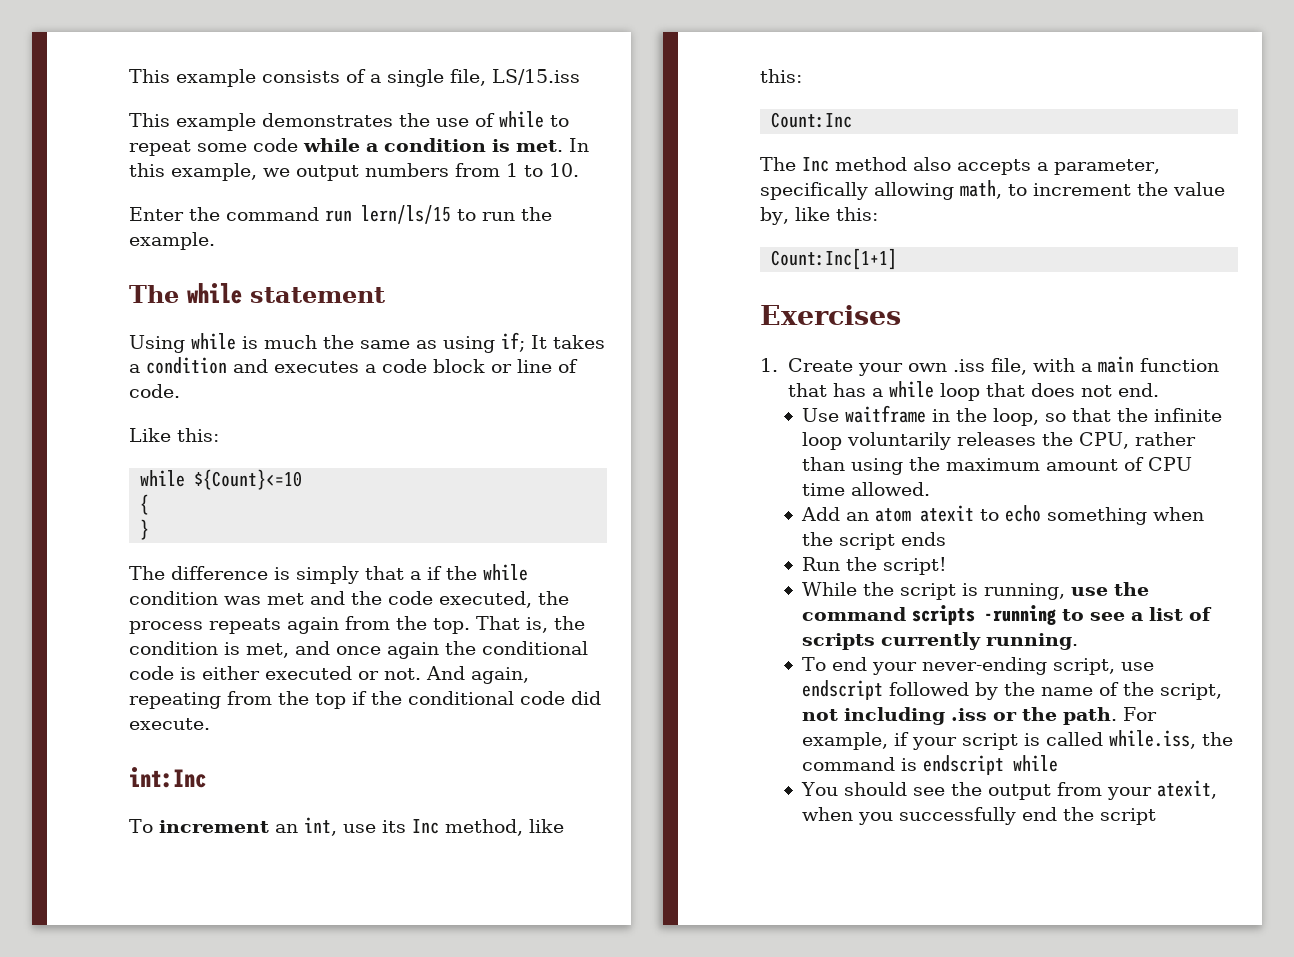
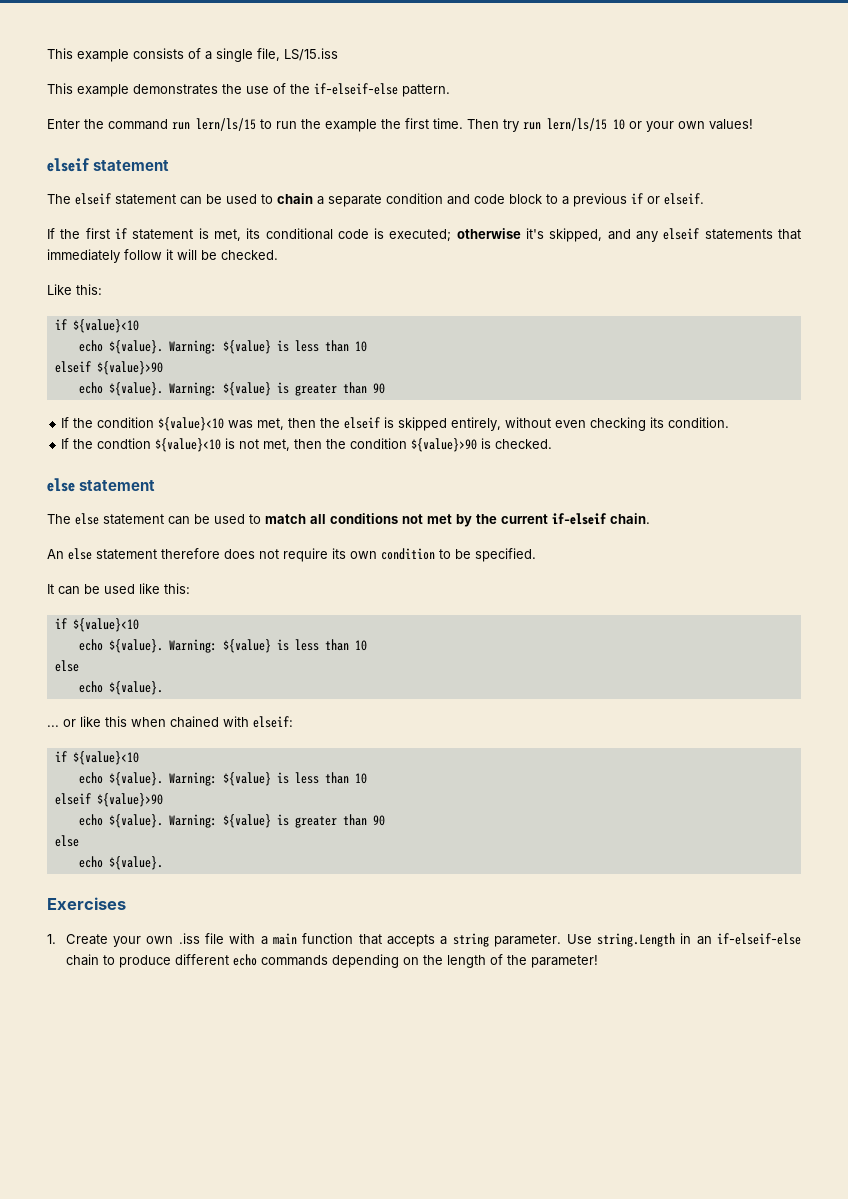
[499,111,569,128] [129,138,589,156] [129,163,579,181] while to repeat some code while a condition is met. In this example, we output numbers from 1 to 10. -> [290,83,450,97] the if-elseif-else pattern.
[129,232,215,250] [129,283,385,304] [129,332,605,353] [129,357,578,374] [129,384,180,398] [129,428,219,442] [140,469,303,490] [140,494,150,515] [140,519,150,540] [129,564,528,584] [129,591,569,608] [129,616,585,634] [129,641,588,659] [129,666,529,684] [129,691,601,709] [129,718,210,730] [129,767,206,788] [129,817,564,836] [760,69,802,83] [771,112,853,128] [760,157,1160,175] [760,180,1225,200] [760,207,878,225] [771,248,898,270] example. // The while statement // Using while is much the same as using if; It takes a condition and executes a code block or line of code. // Like this: // while ${Count}<=10 // { // } // The difference is simply that a if the while condition was met and the code executed, the process repeats again from the top. That is, the condition is met, and once again the conditional code is either executed or not. And again, repeating from the top if the conditional code did execute. // int:Inc // To increment an int, use its Inc method, like this: // Count:Inc // The Inc method also accepts a parameter, specifically allowing math, to increment the value by, like this: // Count:Inc[1+1] -> [325,118,753,132] [47,158,170,172] [47,193,704,207] [47,228,801,242] [47,249,278,263] [47,284,102,295] [54,319,139,333] [78,340,367,354] [54,361,163,375] [78,382,385,396] [61,417,730,431] [61,438,553,452] [47,478,156,492] [47,513,650,527] [47,548,536,562] [47,583,190,595] [54,618,139,632] [78,639,367,653] [54,660,79,672] [78,681,163,695] [47,716,293,728] [54,751,139,765] [78,772,367,786] [54,793,163,807] [78,814,385,828] [54,835,79,847] [78,856,163,870] example the first time. Then try run lern/ls/15 10 or your own values! // elseif statement // The elseif statement can be used to chain a separate condition and code block to a previous if or elseif. // If the first if statement is met, its conditional code is executed; otherwise it's skipped, and any elseif statements that immediately follow it will be checked. // Like this: // if ${value}<10 // echo ${value}. Warning: ${value} is less than 10 // elseif ${value}>90 // echo ${value}. Warning: ${value} is greater than 90 // If the condition ${value}<10 was met, then the elseif is skipped entirely, without even checking its condition. // If the condtion ${value}<10 is not met, then the condition ${value}>90 is checked. // else statement // The else statement can be used to match all conditions not met by the current if-elseif chain. // An else statement therefore does not require its own condition to be specified. // It can be used like this: // if ${value}<10 // echo ${value}. Warning: ${value} is less than 10 // else // echo ${value}. // ... or like this when chained with elseif: // if ${value}<10 // echo ${value}. Warning: ${value} is less than 10 // elseif ${value}>90 // echo ${value}. Warning: ${value} is greater than 90 // else // echo ${value}.
[990,358,1027,375] file, -> [204,933,224,944] file
[832,381,1159,401] [802,405,1223,426] [802,432,1197,450] [802,457,1193,475] [802,482,931,496] [801,505,1205,525] [802,532,947,550] [802,557,948,575] [802,582,1150,600] [802,605,1213,625] [802,632,1079,650] [802,657,1155,675] [802,680,1223,700] [802,707,1158,725] [802,730,1234,750] [802,755,1059,775] [801,780,1218,800] [802,807,1157,825] has a while loop that does not end. // Use waitframe in the loop, so that the infinite loop voluntarily releases the CPU, rather than using the maximum amount of CPU time allowed. // Add an atom atexit to echo something when the script ends // Run the script! // While the script is running, use the command scripts -running to see a list of scripts currently running. // To end your never-ending script, use endscript followed by the name of the script, not including .iss or the path. For example, if your script is called while.iss, the command is endscript while // You should see the output from your atexit, when you successfully end the script -> [387,933,802,947] [65,954,598,968] accepts a string parameter. Use string.Length in an if-elseif-else chain to produce different echo commands depending on the length of the parameter!

